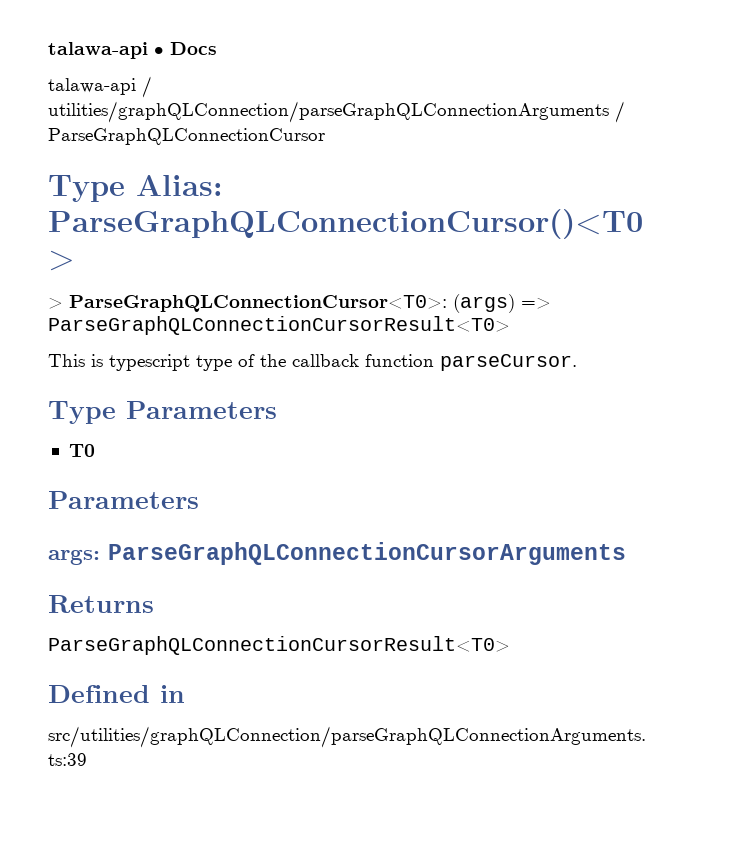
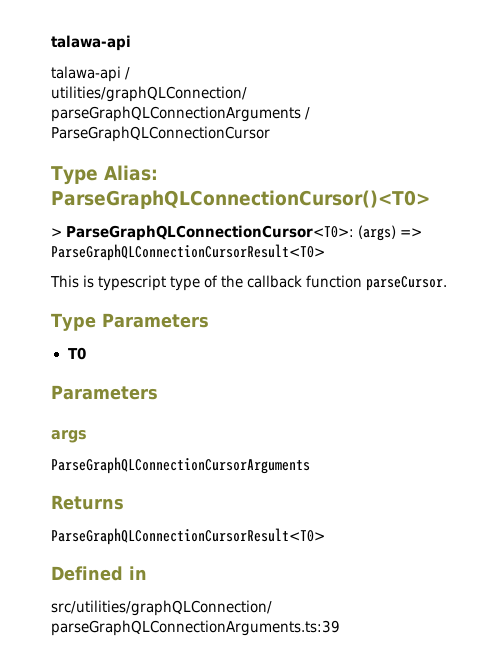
[48,42,217,59] talawa-api • Docs -> [51,35,131,51] talawa-api
[48,549,100,565] args: -> [51,430,87,443] args //

